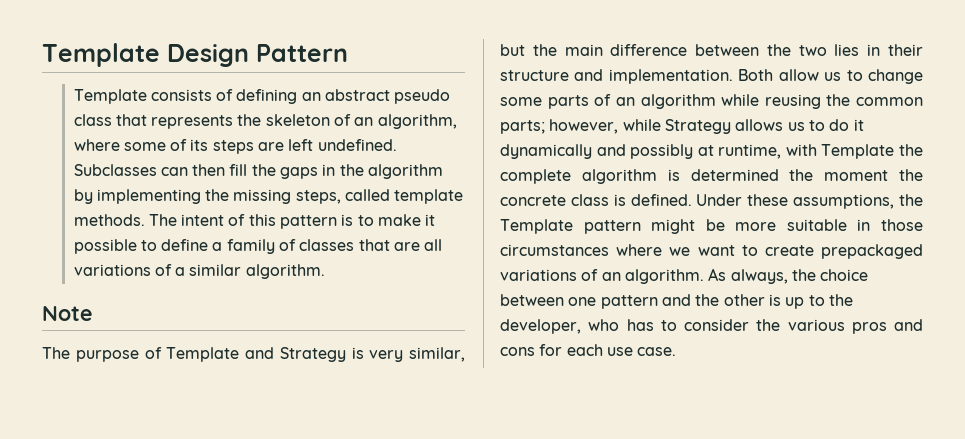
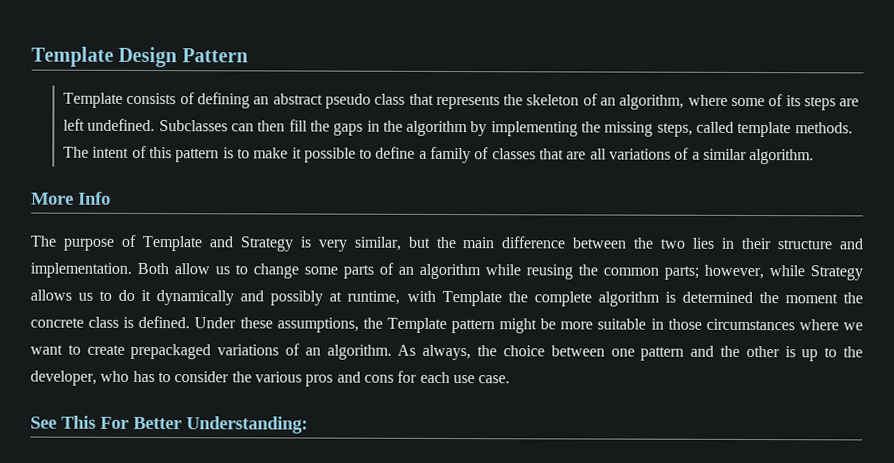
[42,306,92,321] Note -> [31,191,111,205] More Info
(677, 351) none -> [30,415,308,434] // See This For Better Understanding:

